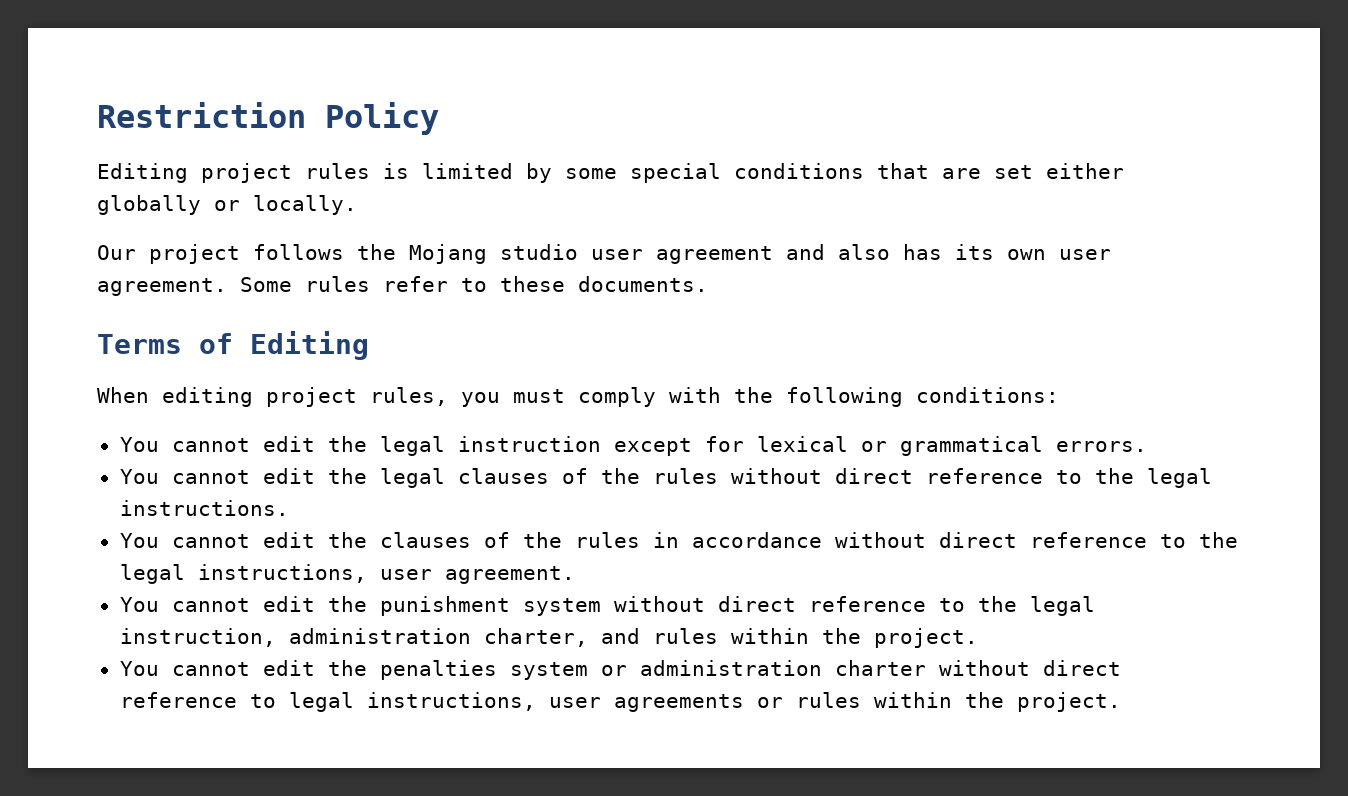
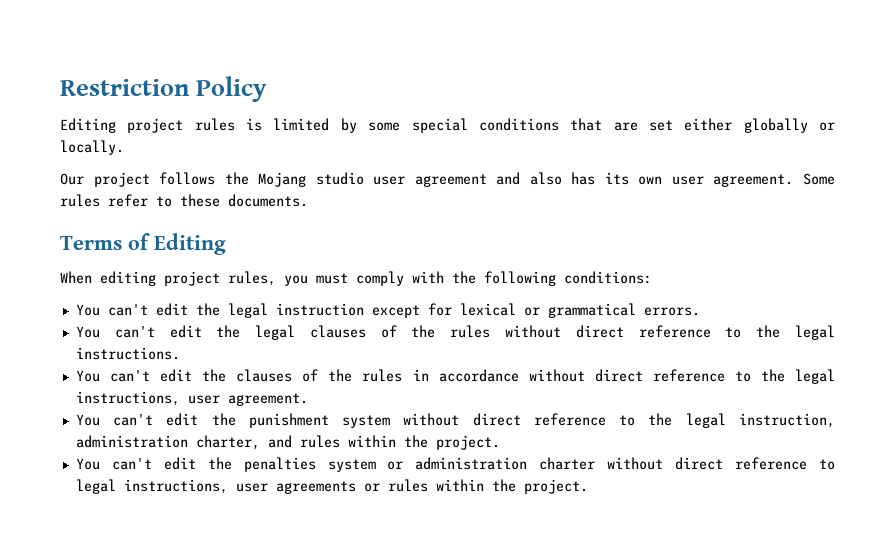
[171,438,250,452] cannot -> [107,304,148,316] can't
[171,470,250,484] cannot -> [114,326,155,338] can't
[171,534,250,548] cannot -> [110,370,151,382] can't
[171,598,250,612] cannot -> [113,414,154,426] can't
[171,662,250,676] cannot -> [111,458,152,470] can't

